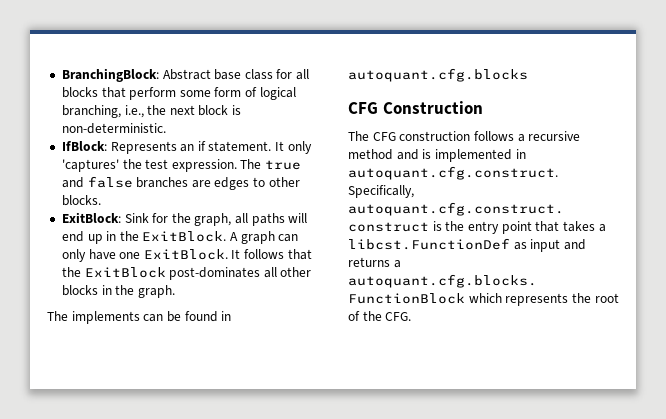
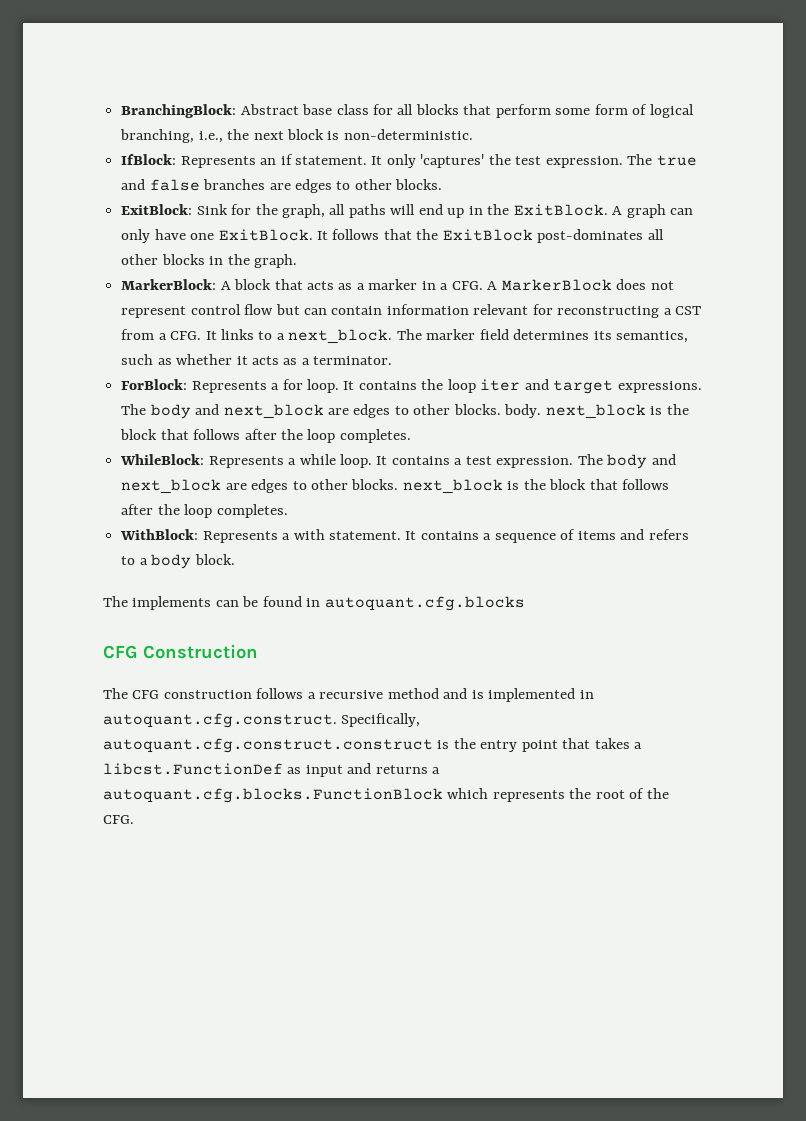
(175, 291) none -> [121,279,674,291] [121,304,702,318] [121,329,689,344] [121,354,393,365] [121,379,702,394] [121,404,689,419] [120,429,411,443] [120,454,676,469] [121,479,670,494] [121,504,288,518] [120,529,689,543] [121,554,235,569] // MarkerBlock: A block that acts as a marker in a CFG. A MarkerBlock does not represent control flow but can contain information relevant for reconstructing a CST from a CFG. It links to a next_block. The marker field determines its semantics, such as whether it acts as a terminator. // ForBlock: Represents a for loop. It contains the loop iter and target expressions. The body and next_block are edges to other blocks. body. next_block is the block that follows after the loop completes. // WhileBlock: Represents a while loop. It contains a test expression. The body and next_block are edges to other blocks. next_block is the block that follows after the loop completes. // WithBlock: Represents a with statement. It contains a sequence of items and refers to a body block.

